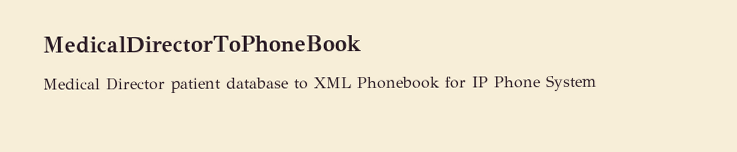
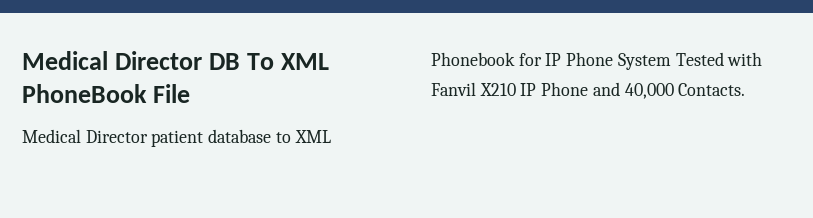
[42,35,361,54] MedicalDirectorToPhoneBook -> [22,51,329,70] [22,84,190,103] Medical Director DB To XML PhoneBook File
(597, 83) none -> [675,52,763,66] [431,82,746,99] Tested with Fanvil X210 IP Phone and 40,000 Contacts.

